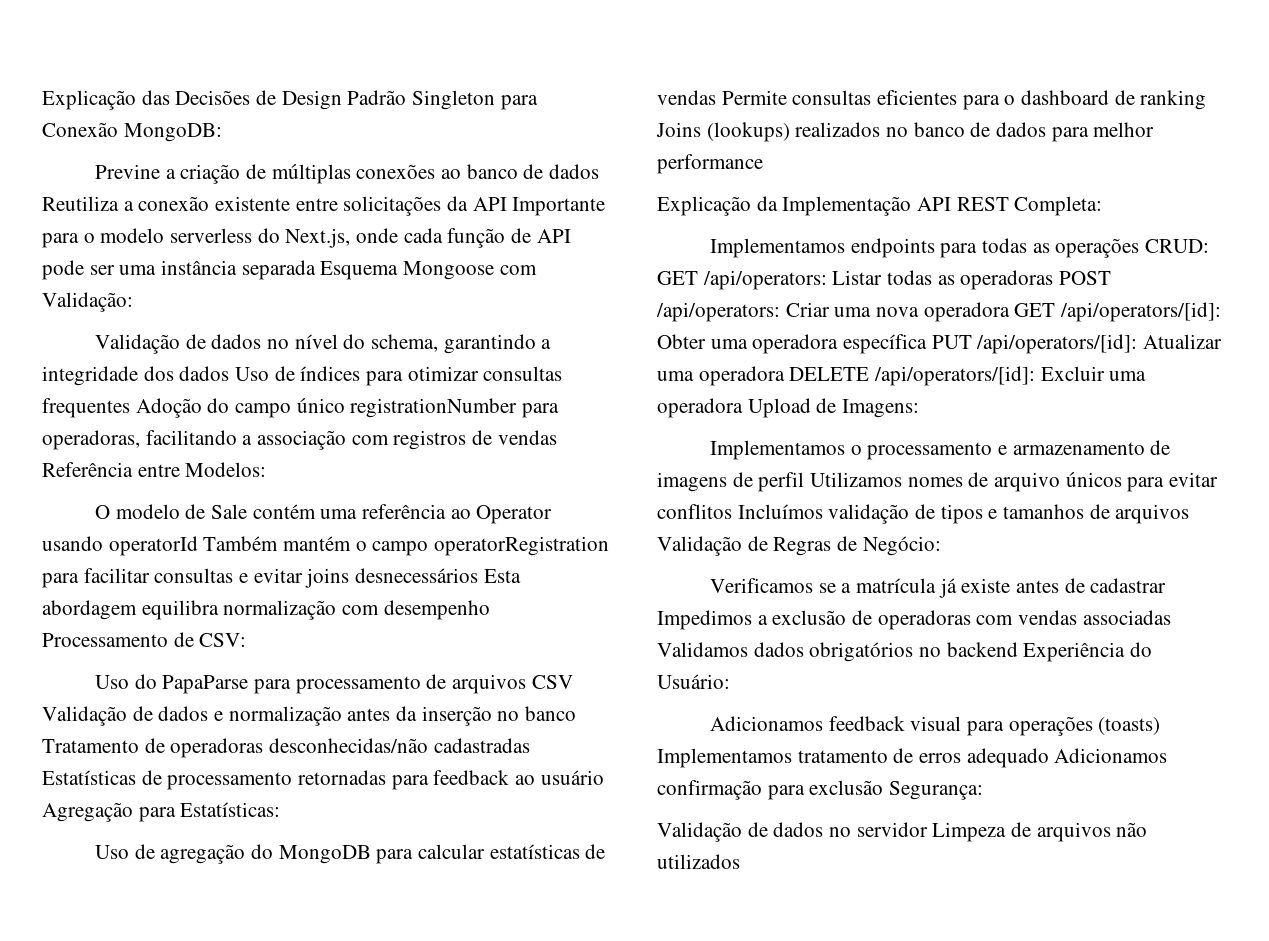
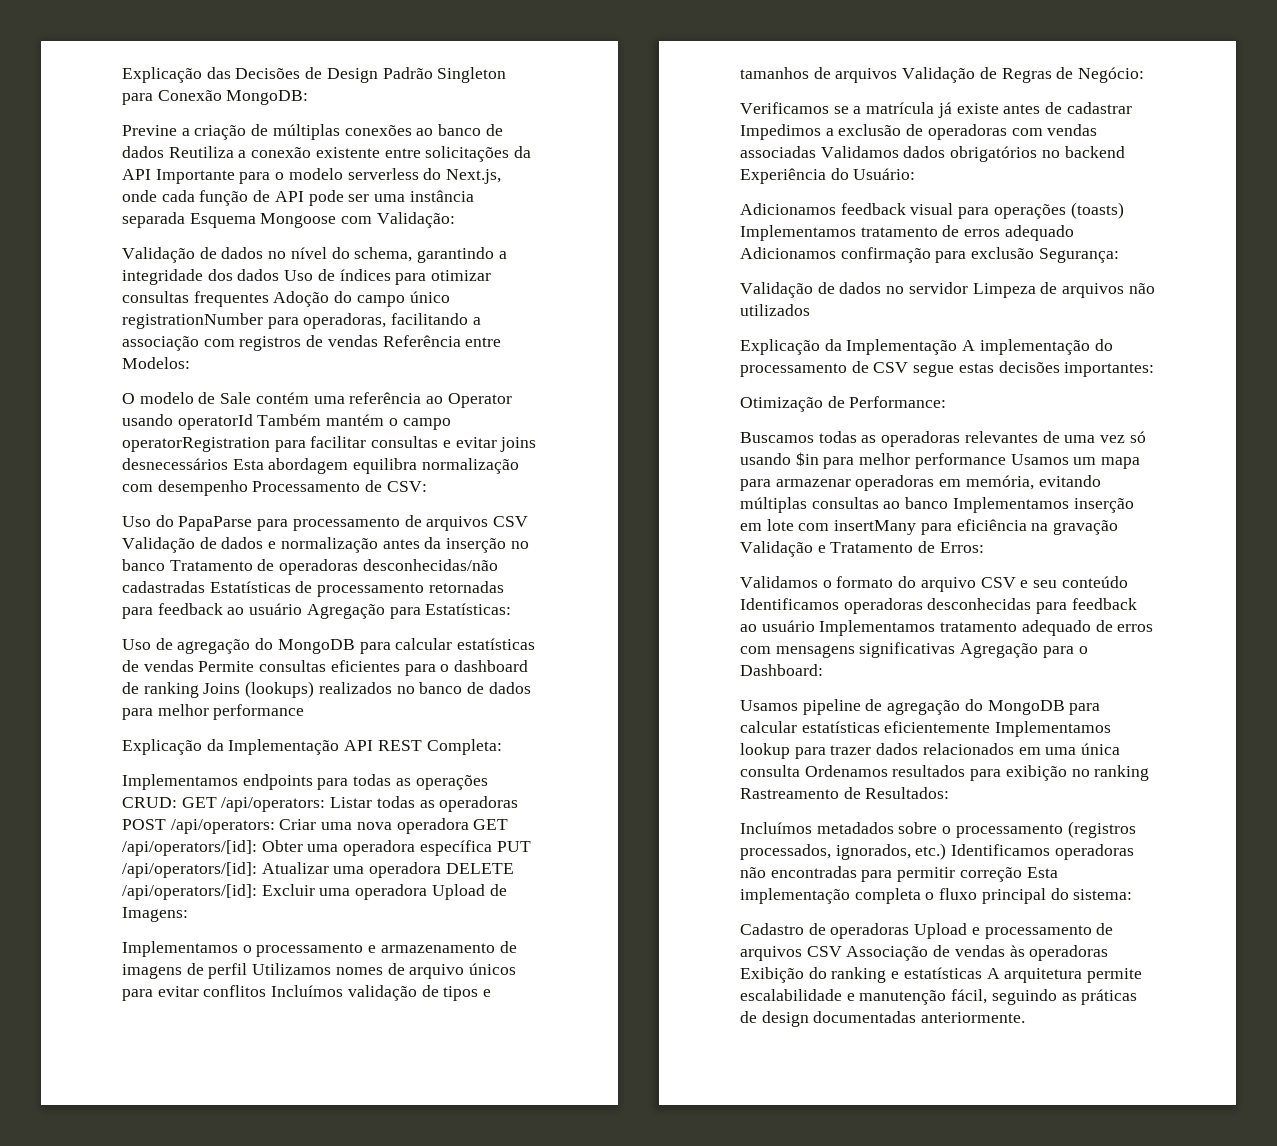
(740, 861) none -> [740,339,1113,355] [740,361,1155,377] [740,396,947,412] [740,431,1146,447] [740,452,1141,469] [740,475,1101,491] [740,497,1134,513] [740,519,1119,535] [740,541,984,557] [740,576,1128,592] [740,598,1137,614] [740,620,1154,636] [740,642,1088,658] [740,664,823,676] [740,699,1101,715] [740,721,1112,737] [740,743,1121,759] [740,765,1150,781] [740,787,950,799] [740,821,1136,838] [740,843,1134,860] [740,866,1058,882] [740,888,1133,904] [740,923,1114,939] [740,945,1109,961] [740,967,1143,983] [740,989,1138,1005] [740,1011,1026,1027] // Explicação da Implementação A implementação do processamento de CSV segue estas decisões importantes: // Otimização de Performance: // Buscamos todas as operadoras relevantes de uma vez só usando $in para melhor performance Usamos um mapa para armazenar operadoras em memória, evitando múltiplas consultas ao banco Implementamos inserção em lote com insertMany para eficiência na gravação Validação e Tratamento de Erros: // Validamos o formato do arquivo CSV e seu conteúdo Identificamos operadoras desconhecidas para feedback ao usuário Implementamos tratamento adequado de erros com mensagens significativas Agregação para o Dashboard: // Usamos pipeline de agregação do MongoDB para calcular estatísticas eficientemente Implementamos lookup para trazer dados relacionados em uma única consulta Ordenamos resultados para exibição no ranking Rastreamento de Resultados: // Incluímos metadados sobre o processamento (registros processados, ignorados, etc.) Identificamos operadoras não encontradas para permitir correção Esta implementação completa o fluxo principal do sistema: // Cadastro de operadoras Upload e processamento de arquivos CSV Associação de vendas às operadoras Exibição do ranking e estatísticas A arquitetura permite escalabilidade e manutenção fácil, seguindo as práticas de design documentadas anteriormente.

